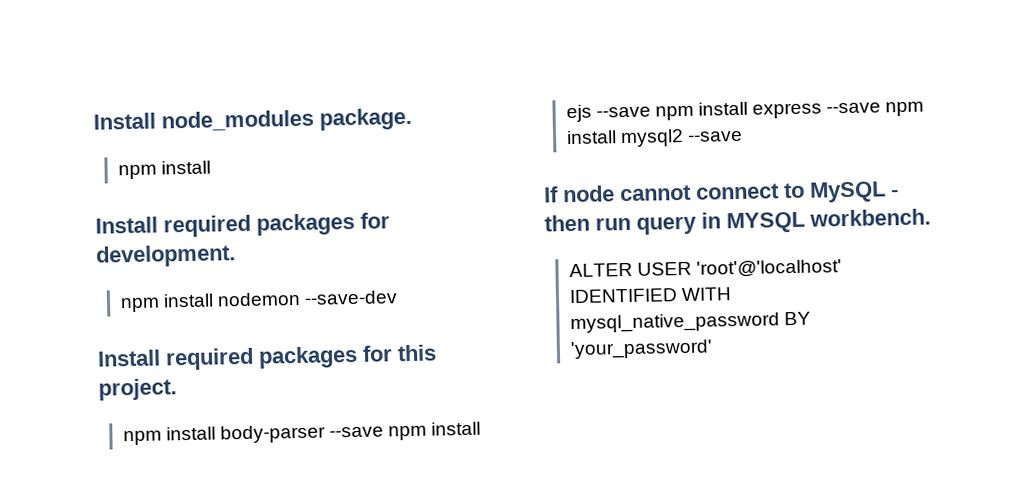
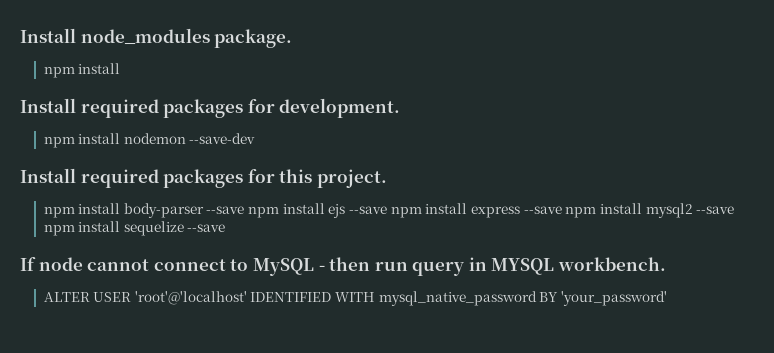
(743, 136) none -> [43,221,226,236] npm install sequelize --save

